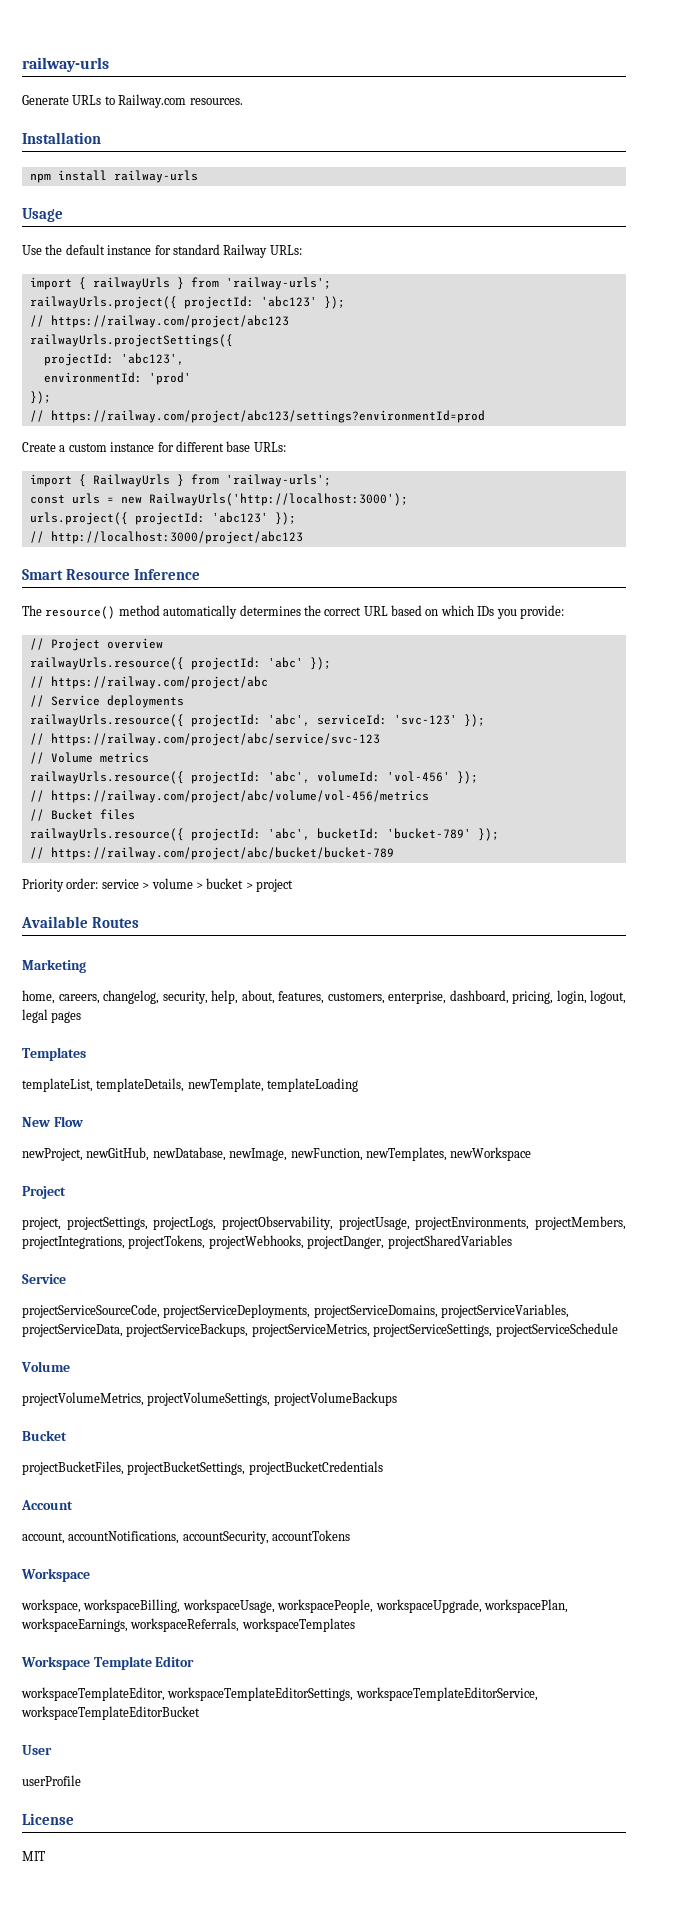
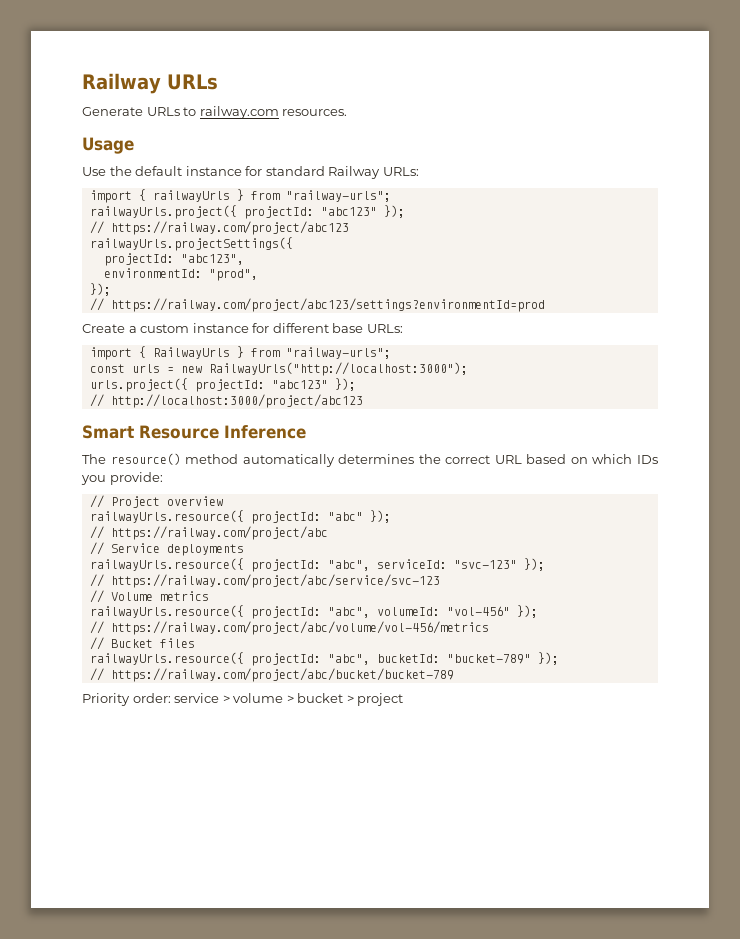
[22,57,109,72] railway-urls -> [82,73,218,94] Railway URLs
[118,94,187,108] Railway.com -> [199,106,279,119] railway.com
[22,132,101,144] [29,170,198,183] // Installation // npm install railway-urls -> (348, 112) none
[225,277,331,290] 'railway-urls'; -> [285,190,391,202] "railway-urls";
[260,296,317,307] 'abc123' -> [320,207,377,216] "abc123"
[120,353,184,365] 'abc123', -> [180,254,244,265] "abc123",
[148,372,191,385] 'prod' -> [208,269,258,281] "prod",
[225,474,331,487] 'railway-urls'; -> [285,347,391,359] "railway-urls";
[148,493,408,506] RailwayUrls('http://localhost:3000'); -> [208,362,468,376] RailwayUrls("http://localhost:3000");
[211,512,268,523] 'abc123' -> [271,380,328,389] "abc123"
[267,657,303,668] 'abc' -> [327,512,363,521] "abc"
[267,714,457,726] 'abc', serviceId: 'svc-123' -> [327,559,517,571] "abc", serviceId: "svc-123"
[267,771,450,783] 'abc', volumeId: 'vol-456' -> [327,606,510,618] "abc", volumeId: "vol-456"
[267,828,471,840] 'abc', bucketId: 'bucket-789' -> [327,654,531,665] "abc", bucketId: "bucket-789"
[21,916,139,928] [22,959,86,973] [22,990,626,1004] [22,1009,82,1023] [22,1047,86,1061] [22,1078,359,1092] [22,1116,83,1127] [22,1147,532,1161] [22,1186,66,1199] [22,1216,626,1230] [22,1235,512,1249] [22,1274,66,1284] [22,1304,570,1318] [22,1323,618,1337] [21,1361,70,1372] [22,1392,397,1406] [22,1430,67,1441] [22,1461,383,1475] [21,1500,73,1510] [22,1530,351,1544] [21,1568,90,1582] [21,1599,568,1613] [21,1618,355,1632] [21,1656,195,1670] [21,1687,538,1701] [21,1706,200,1720] [22,1745,52,1755] [22,1775,81,1786] [22,1813,74,1825] [22,1851,45,1861] // Available Routes // Marketing // home, careers, changelog, security, help, about, features, customers, enterprise, dashboard, pricing, login, logout, legal pages // Templates // templateList, templateDetails, newTemplate, templateLoading // New Flow // newProject, newGitHub, newDatabase, newImage, newFunction, newTemplates, newWorkspace // Project // project, projectSettings, projectLogs, projectObservability, projectUsage, projectEnvironments, projectMembers, projectIntegrations, projectTokens, projectWebhooks, projectDanger, projectSharedVariables // Service // projectServiceSourceCode, projectServiceDeployments, projectServiceDomains, projectServiceVariables, projectServiceData, projectServiceBackups, projectServiceMetrics, projectServiceSettings, projectServiceSchedule // Volume // projectVolumeMetrics, projectVolumeSettings, projectVolumeBackups // Bucket // projectBucketFiles, projectBucketSettings, projectBucketCredentials // Account // account, accountNotifications, accountSecurity, accountTokens // Workspace // workspace, workspaceBilling, workspaceUsage, workspacePeople, workspaceUpgrade, workspacePlan, workspaceEarnings, workspaceReferrals, workspaceTemplates // Workspace Template Editor // workspaceTemplateEditor, workspaceTemplateEditorSettings, workspaceTemplateEditorService, workspaceTemplateEditorBucket // User // userProfile // License // MIT -> (404, 699) none

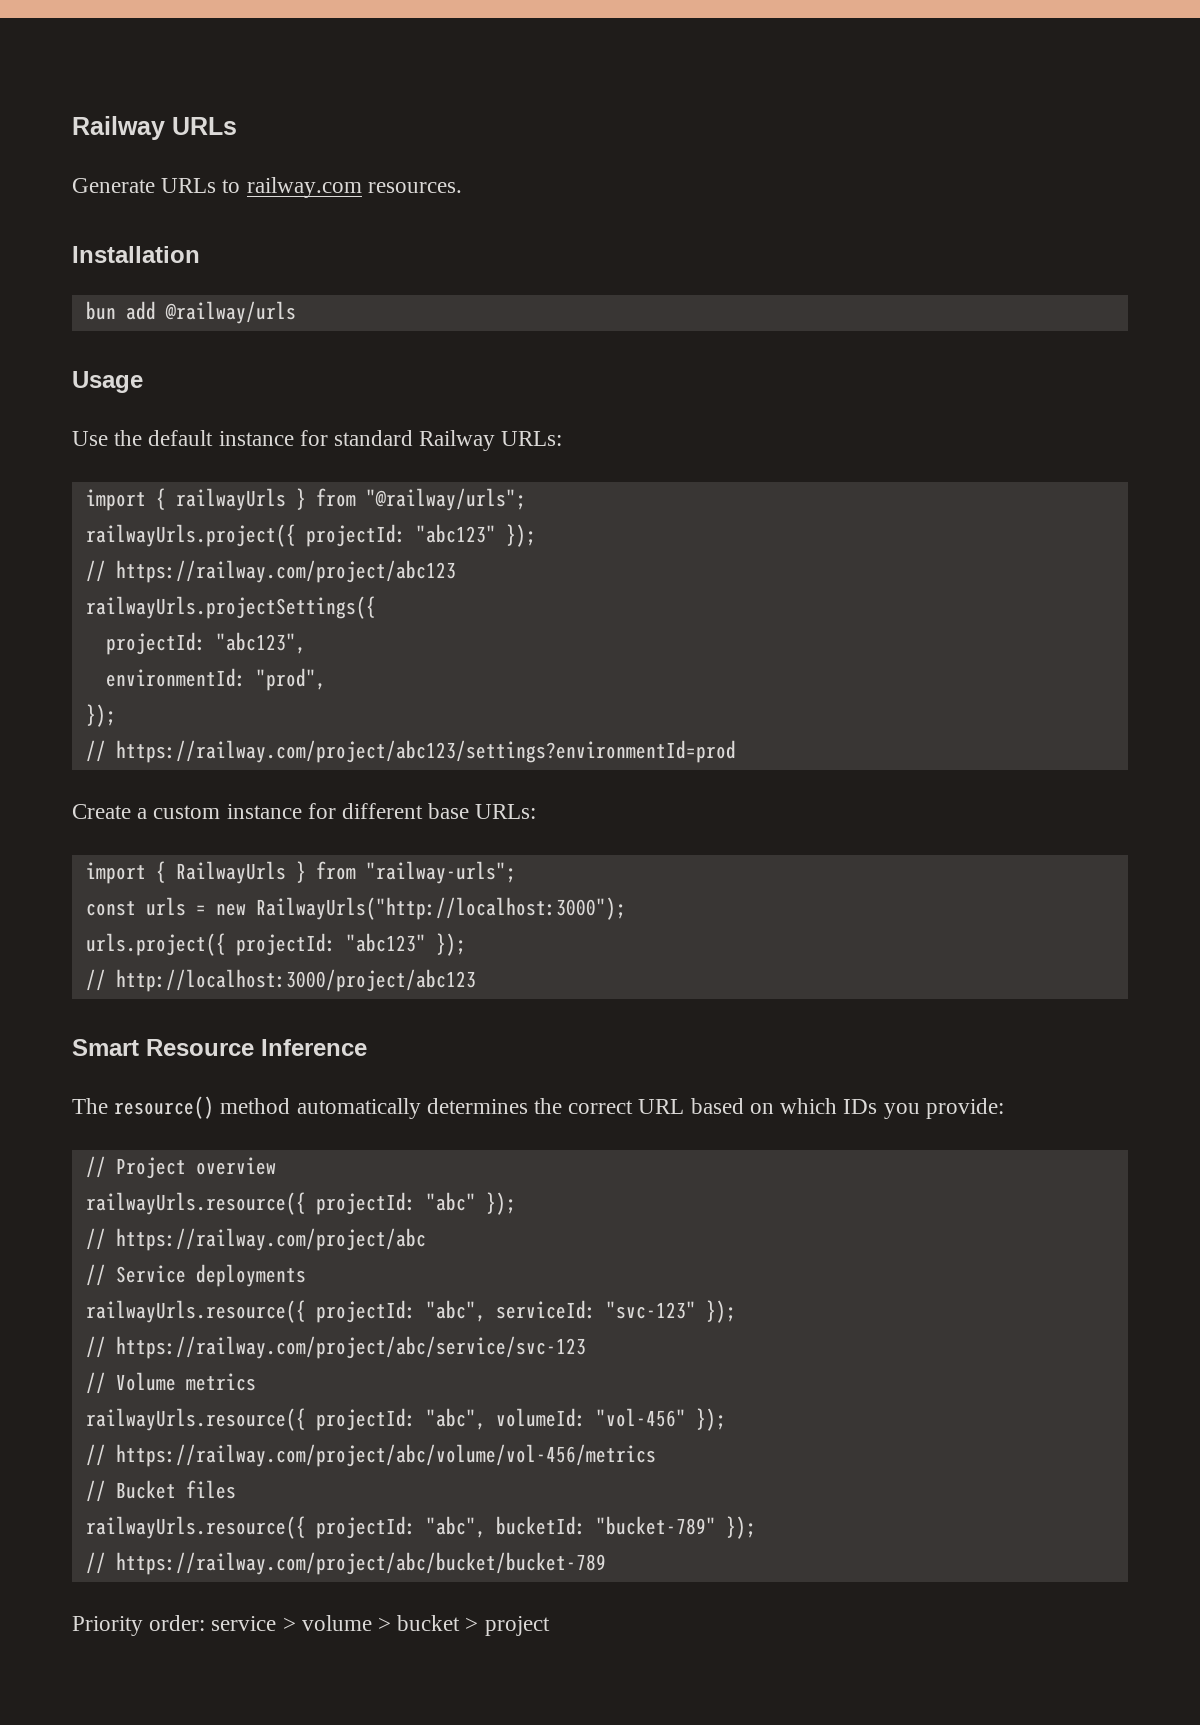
(348, 112) none -> [72,246,200,263] [85,301,296,324] // Installation // bun add @railway/urls
[285,190,391,202] "railway-urls"; -> [365,488,526,511] "@railway/urls";

